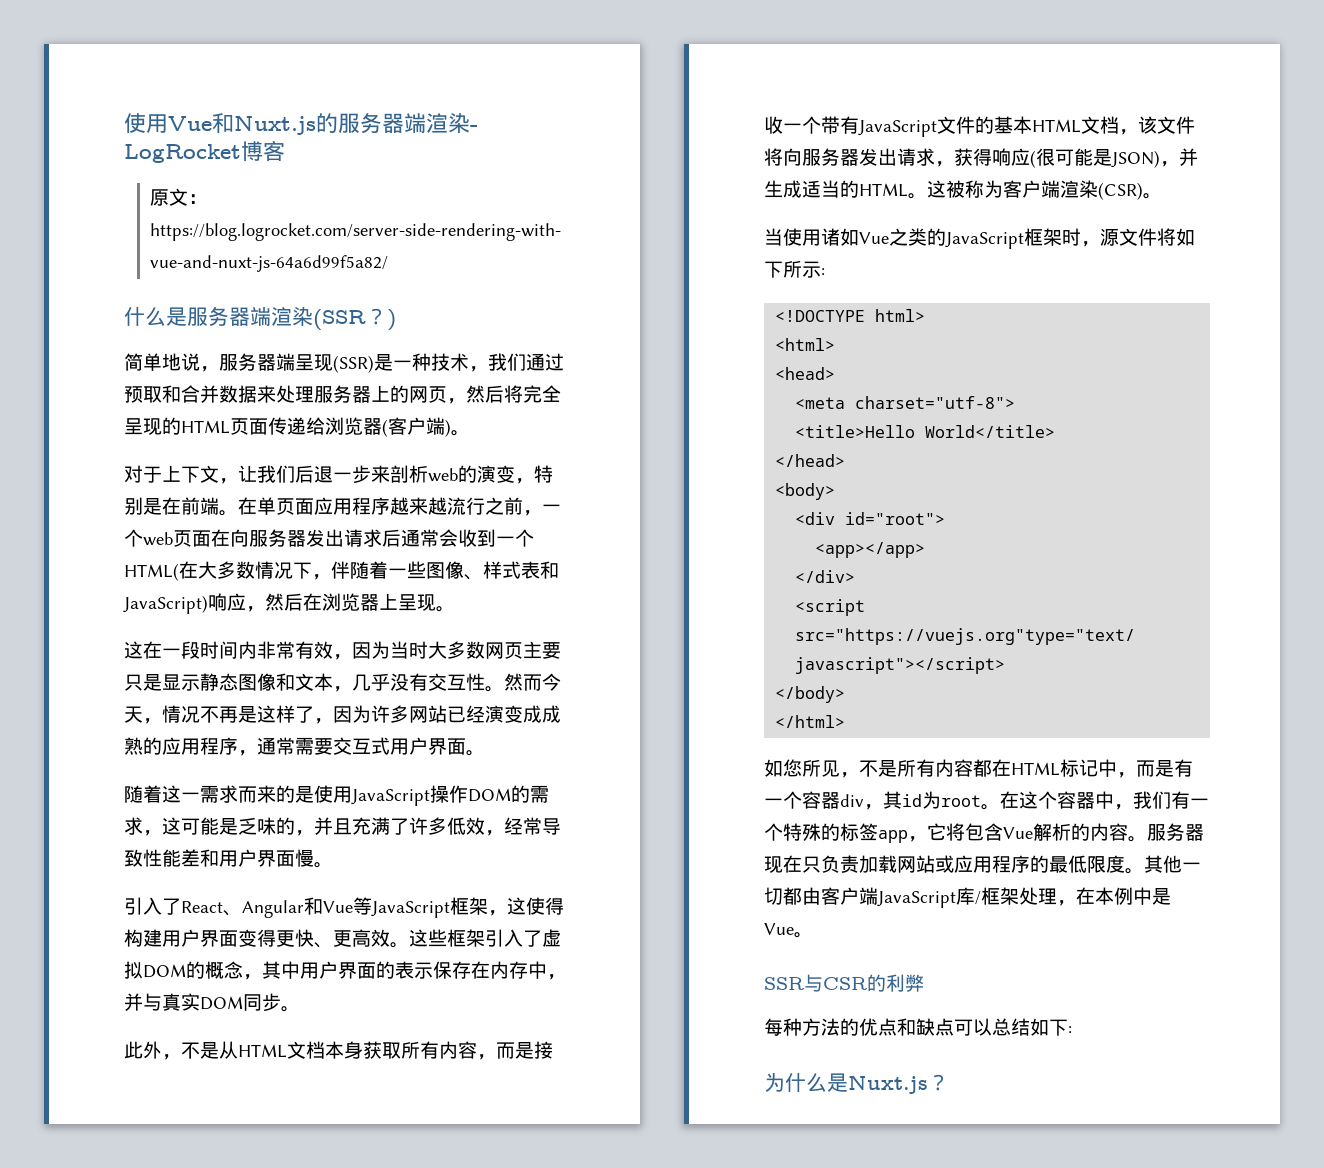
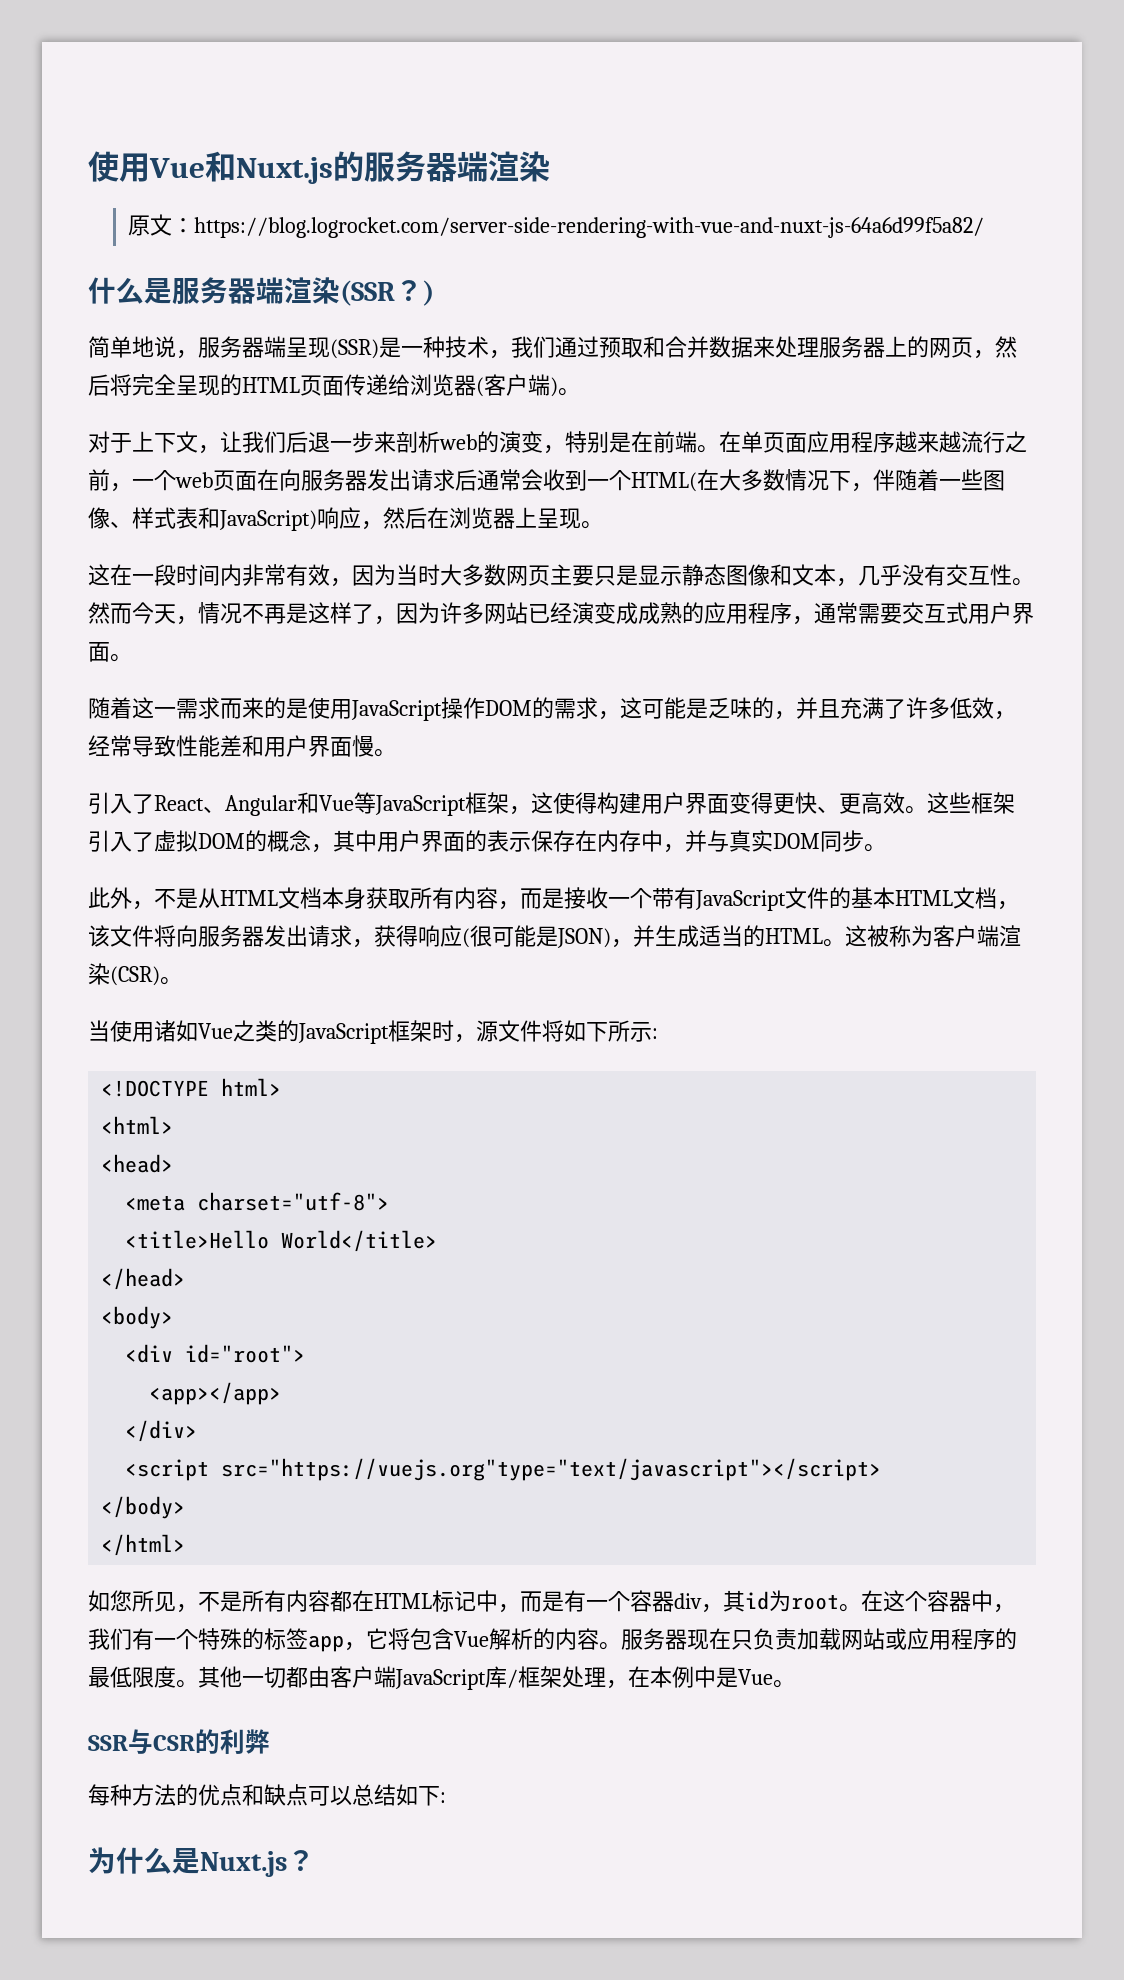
[470,125,478,131] [124,141,285,163] - LogRocket博客 -> (550, 166) none

